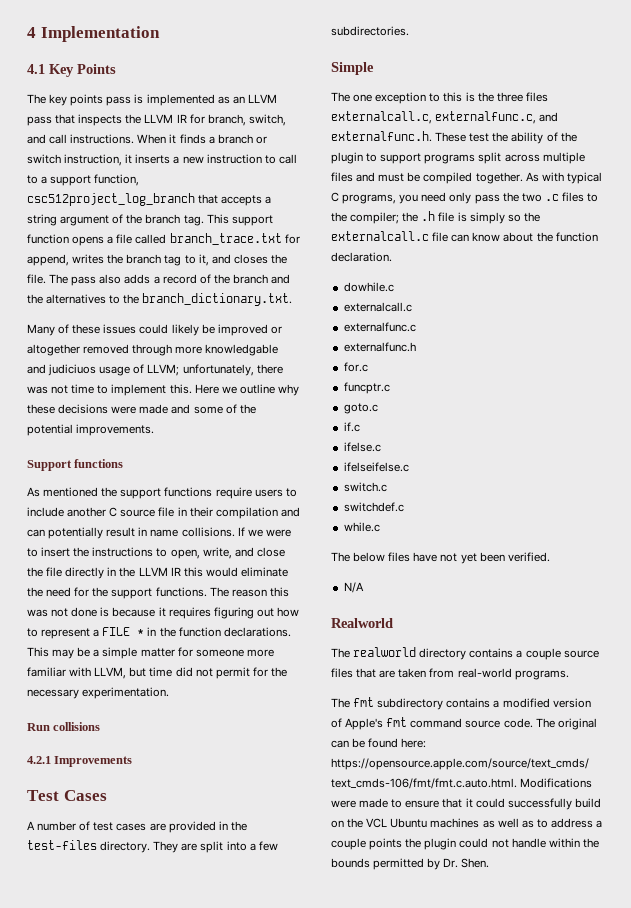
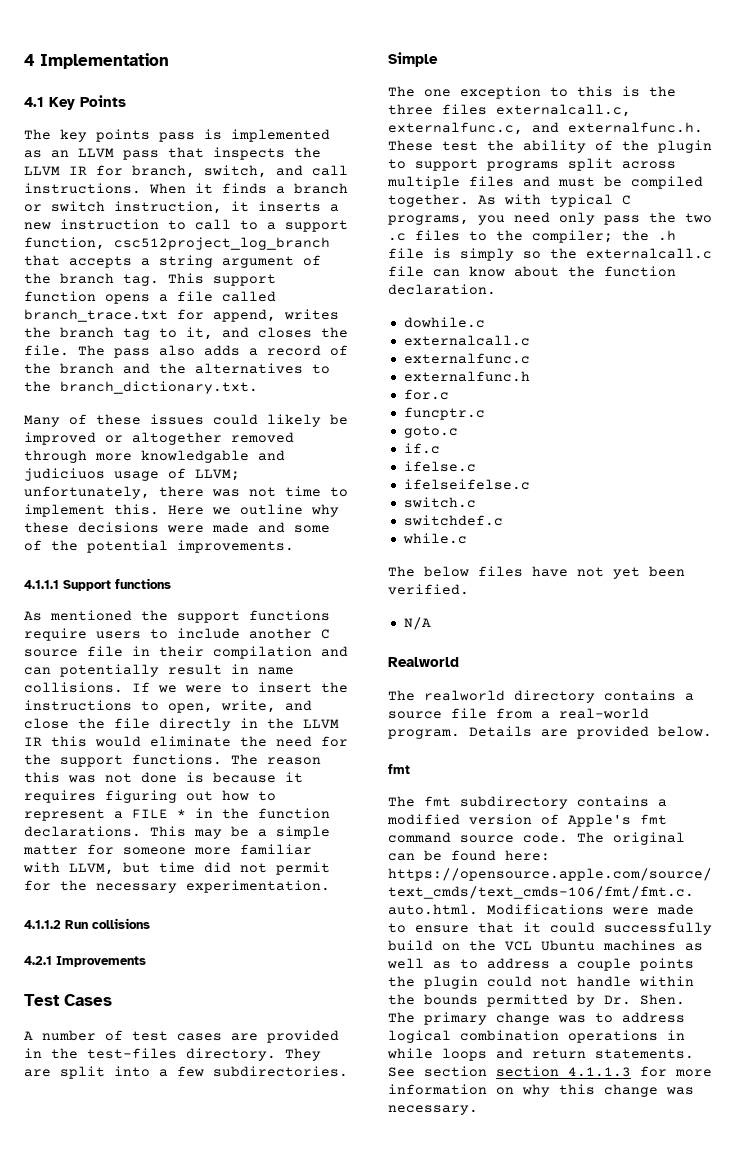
(155, 430) none -> [24,580,59,589] 4.1.1.1
(170, 693) none -> [24,920,61,929] 4.1.1.2
[525,648,599,660] [331,668,569,680] couple source files that are taken from real-world programs. -> [388,708,649,719] [388,726,712,739] [388,764,410,774] source file from a real-world program. Details are provided below. // fmt
(490, 863) none -> [388,1012,685,1025] [388,1030,685,1043] [387,1048,694,1061] [388,1066,712,1077] [388,1084,694,1097] [388,1105,478,1115] The primary change was to address logical combination operations in while loops and return statements. See section section 4.1.1.3 for more information on why this change was necessary.

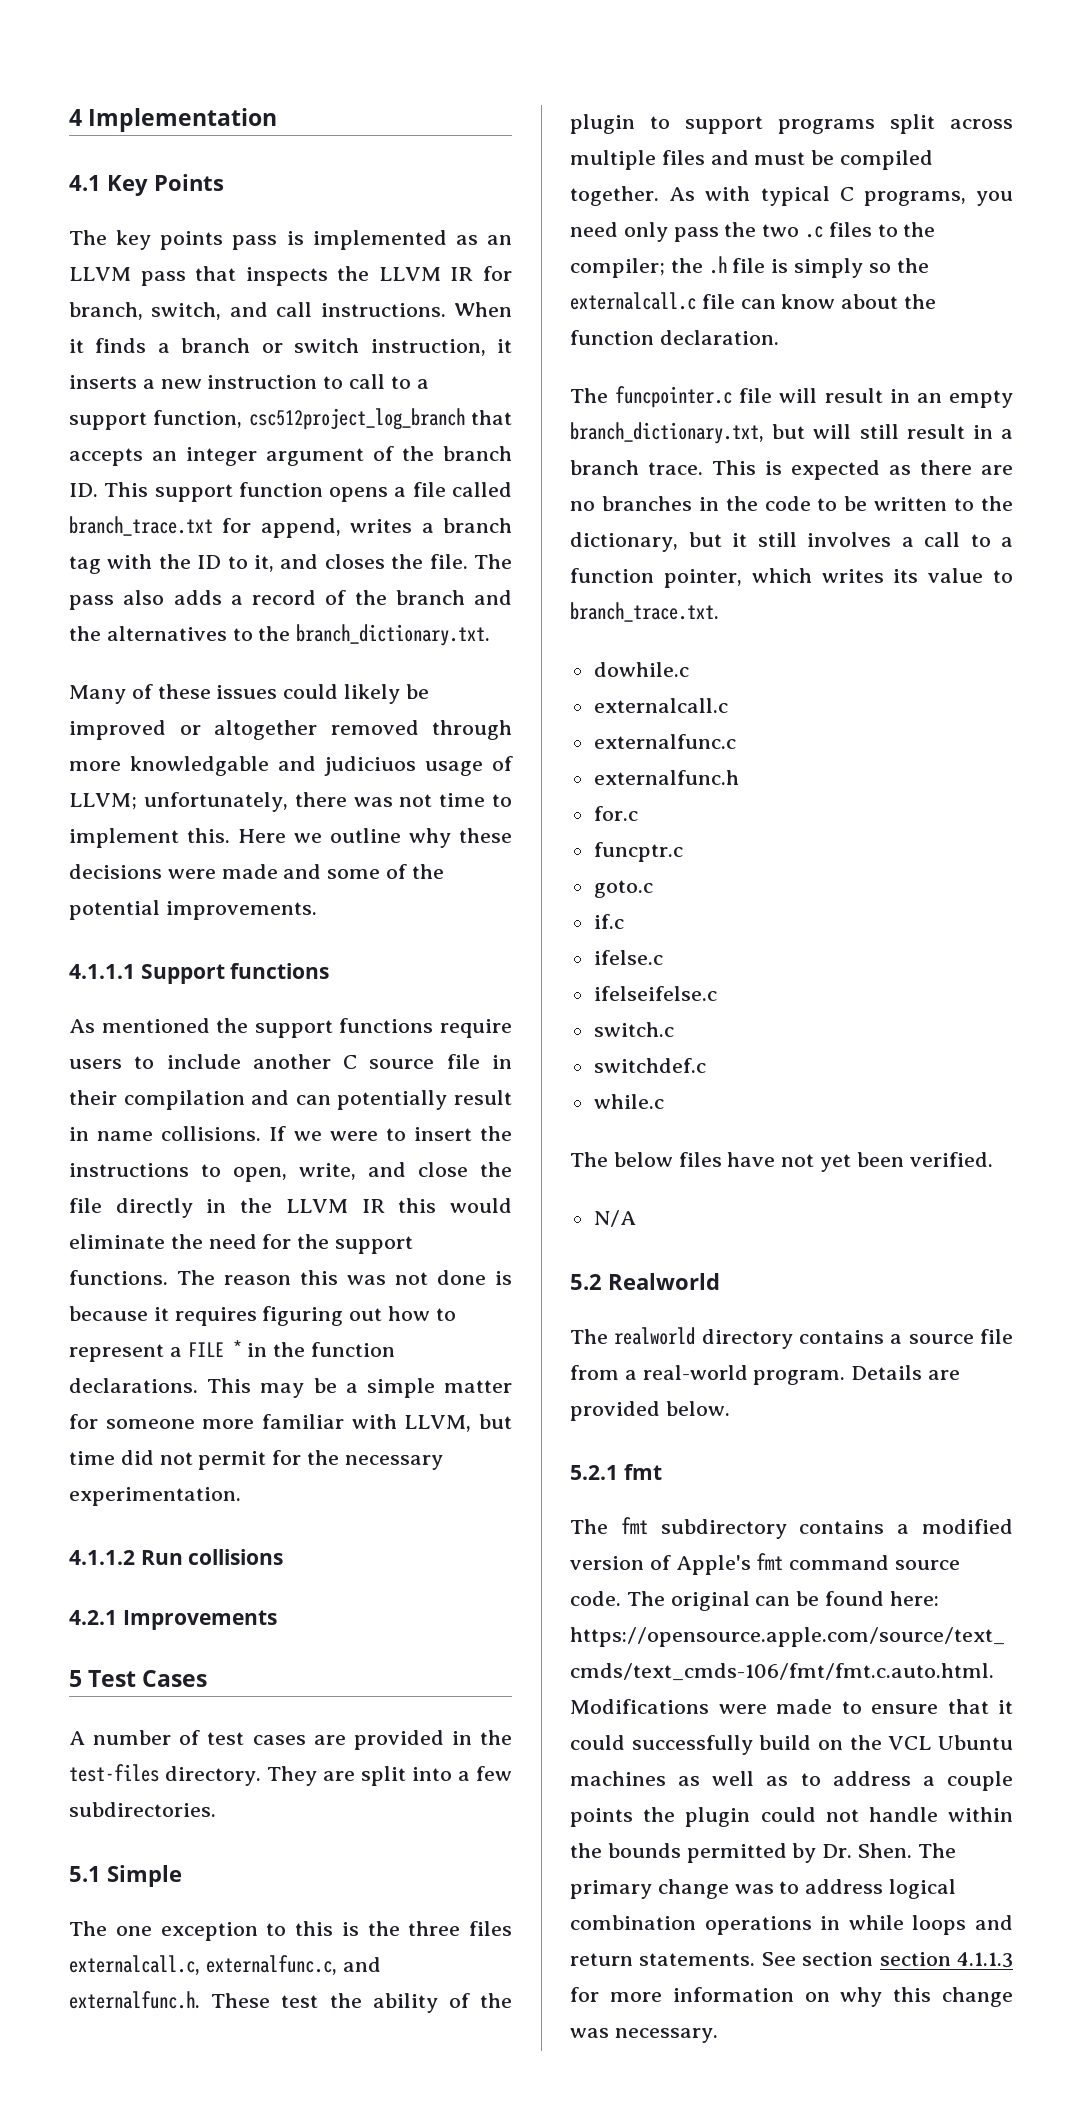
[141,255,213,268] a string -> [152,447,257,466] an integer
[123,274,159,286] tag. -> [69,483,98,497] ID.
[24,327,51,338] the -> [421,523,434,533] a
(150, 334) none -> [107,554,222,569] with the ID
(146, 961) none -> [69,1670,82,1687] 5
(348, 1071) none -> [69,1866,101,1882] 5.1
(496, 289) none -> [570,386,1013,408] [570,422,1013,444] [570,460,1013,480] [570,496,1014,511] [570,532,1013,552] [570,568,1013,588] [570,602,719,622] // The funcpointer.c file will result in an empty branch_dictionary.txt, but will still result in a branch trace. This is expected as there are no branches in the code to be written to the dictionary, but it still involves a call to a function pointer, which writes its value to branch_trace.txt.
(431, 623) none -> [570,1274,602,1290] 5.2
(712, 731) none -> [570,1465,618,1480] 5.2.1

